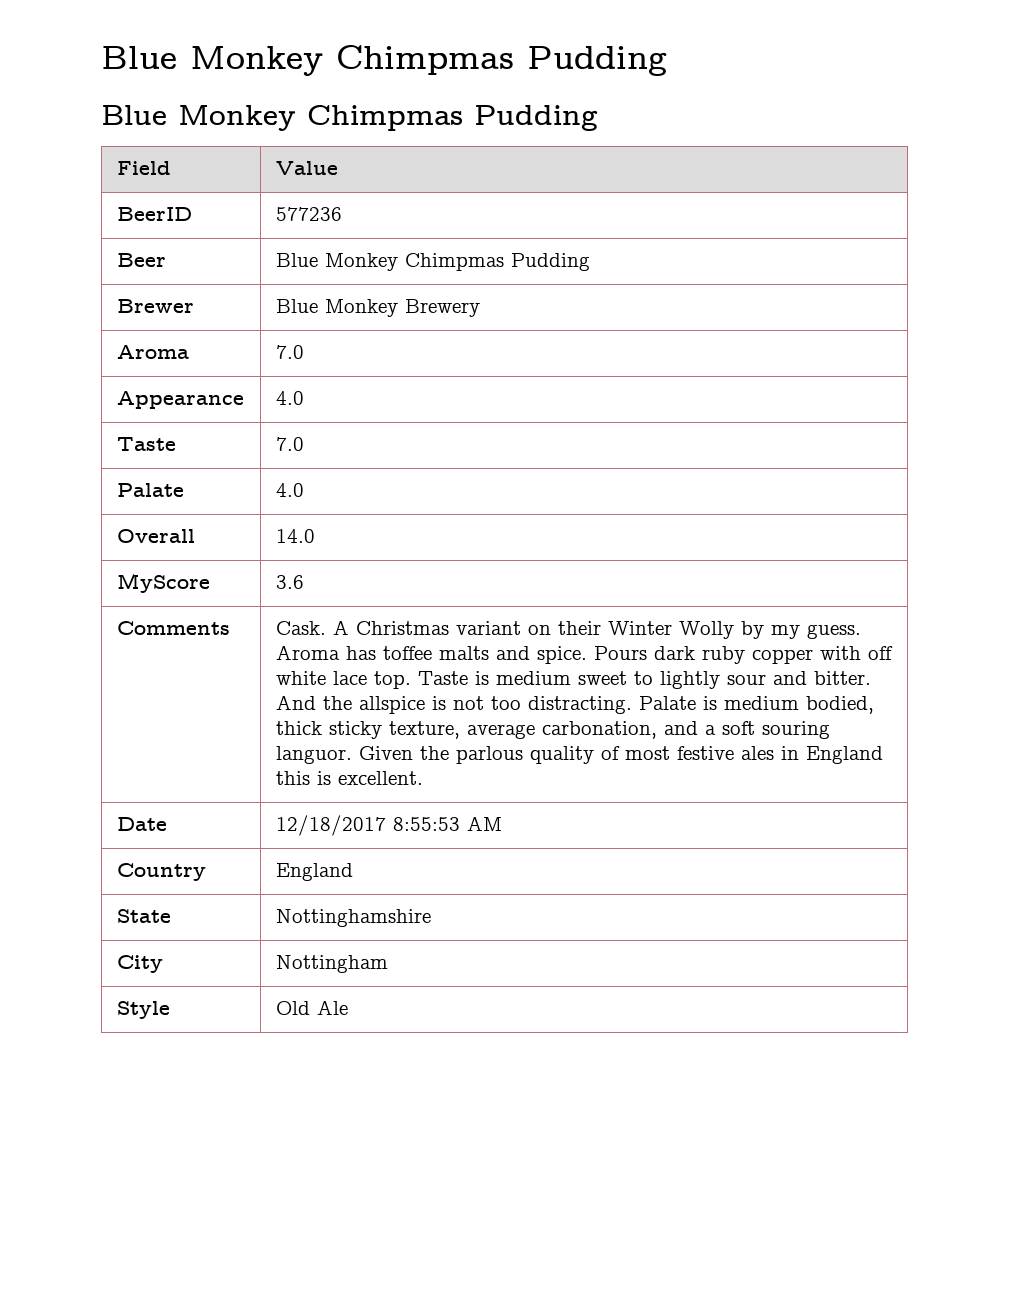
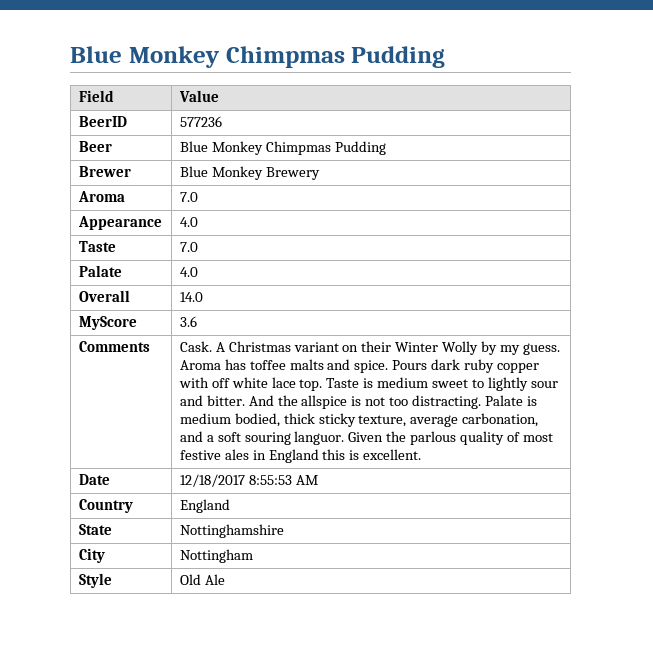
[101,45,667,76] [101,105,598,131] Blue Monkey Chimpmas Pudding // Blue Monkey Chimpmas Pudding -> [70,46,446,68] Blue Monkey Chimpmas Pudding

